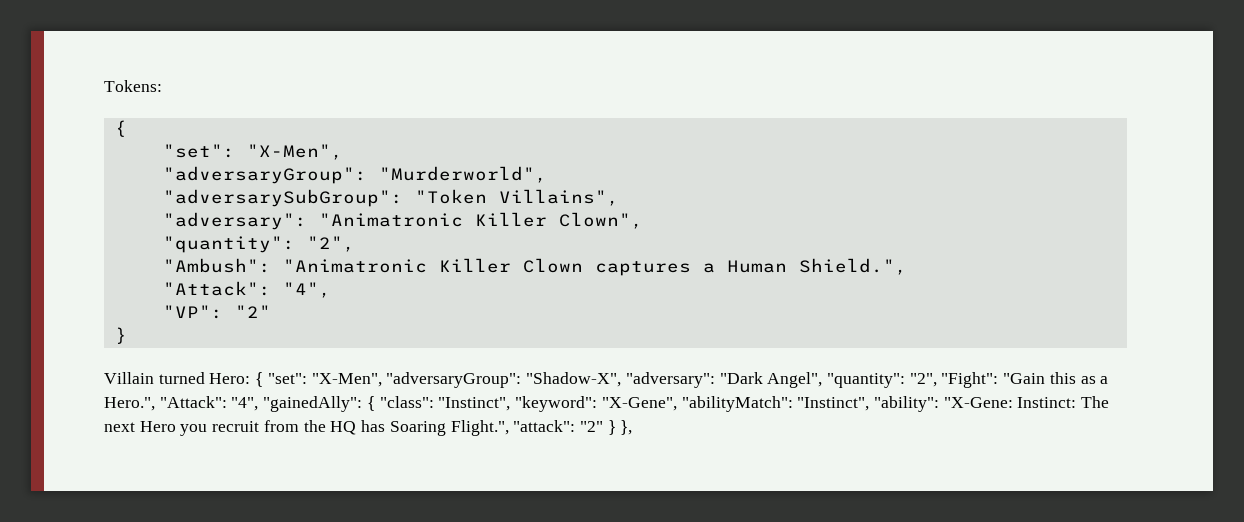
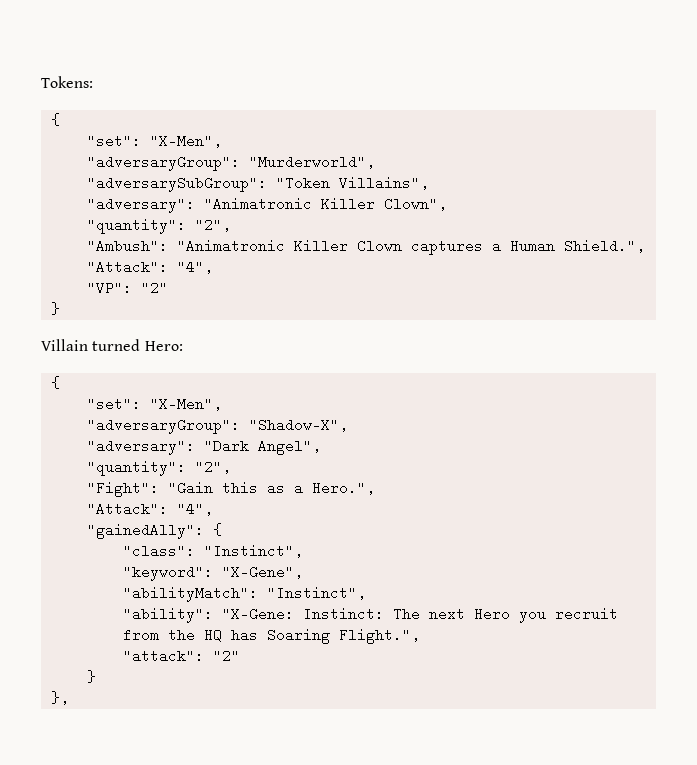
[255,372,382,387] { "set": "X-Men", -> [50,376,60,389] [86,397,222,411] // { // "set": "X-Men", //
(622, 379) none -> (348, 425) //
[826,373,937,388] "quantity": "2", -> [86,460,231,476] // "quantity": "2", //
[159,396,259,411] "Attack": "4", -> [86,502,213,516] // "Attack": "4", //
(375, 403) none -> (222, 529) //
(511, 404) none -> (303, 551) //
(677, 404) none -> (303, 572) //
(870, 404) none -> (366, 593) //
(509, 428) none -> (420, 636) //
[607,420,616,435] } -> [86,670,96,683] // } //

